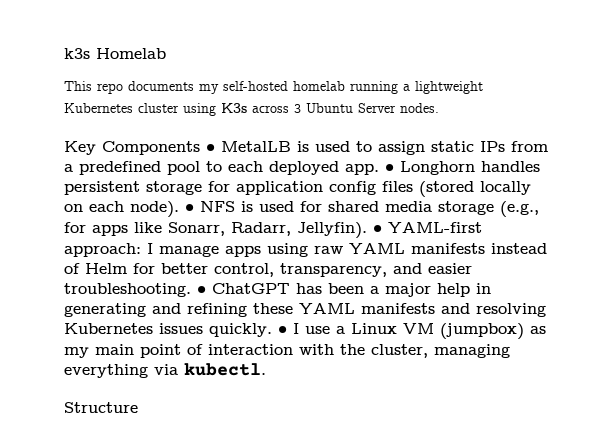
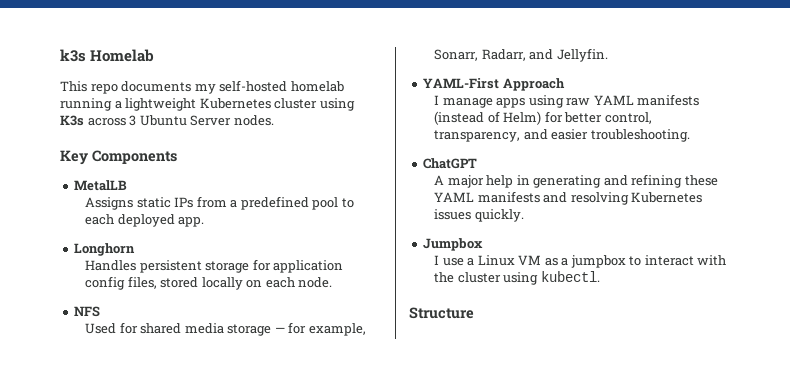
[206,144,215,152] • -> (177, 157) //
[297,141,425,155] is used to assign -> [85,197,134,210] // Assigns
[385,164,394,172] • -> (205, 222) //
[481,161,540,172] handles -> [85,260,137,271] // Handles
[382,181,474,197] files (stored -> [127,276,199,289] files, stored
[130,201,194,218] node). • -> [298,277,333,288] node. //
[241,201,294,212] is used -> [85,323,117,334] // Used
[500,201,539,217] [64,222,482,239] [64,243,141,257] (e.g., for apps like Sonarr, Radarr, Jellyfin). • YAML-first approach: -> [274,322,366,336] [434,48,608,62] [423,78,565,91] — for example, Sonarr, Radarr, and Jellyfin. // YAML-First Approach //
[491,243,547,254] [64,263,127,274] instead of Helm -> [434,111,542,125] (instead of Helm)
[197,286,206,294] • -> (690, 135) //
[296,283,379,294] has been a -> [434,175,445,185] // A
[278,326,287,334] • -> [423,238,484,251] // Jumpbox //
[440,323,546,340] [64,344,510,358] [64,364,178,378] (jumpbox) as my main point of interaction with the cluster, managing everything via -> [544,255,727,268] [434,272,539,285] as a jumpbox to interact with the cluster using

